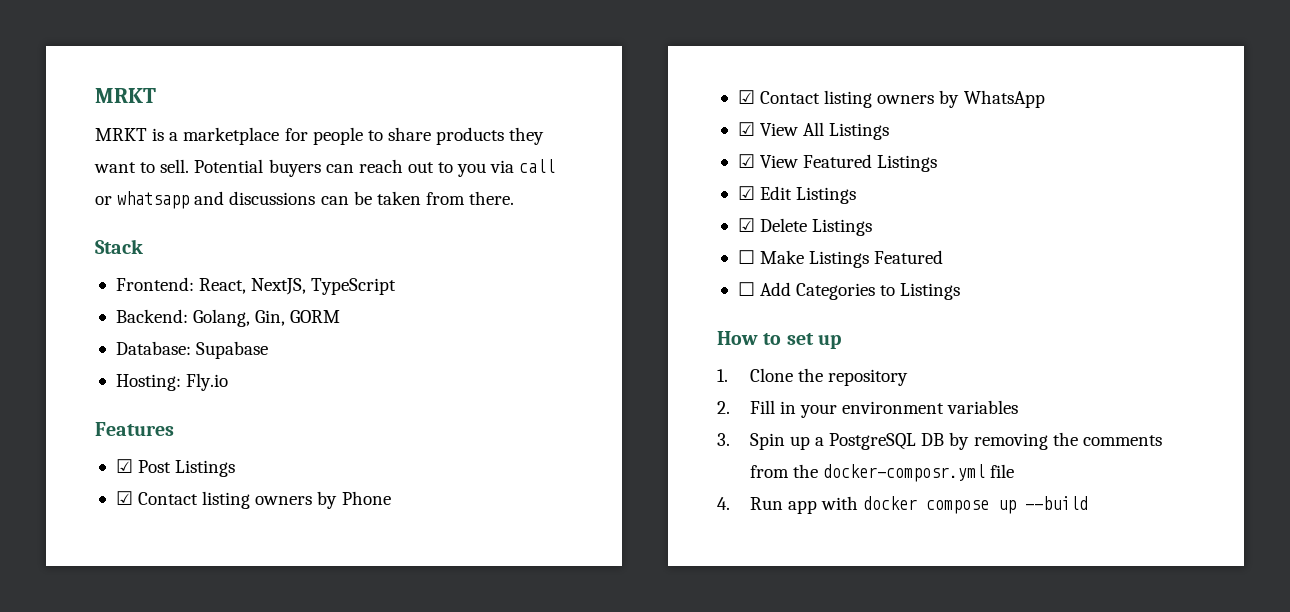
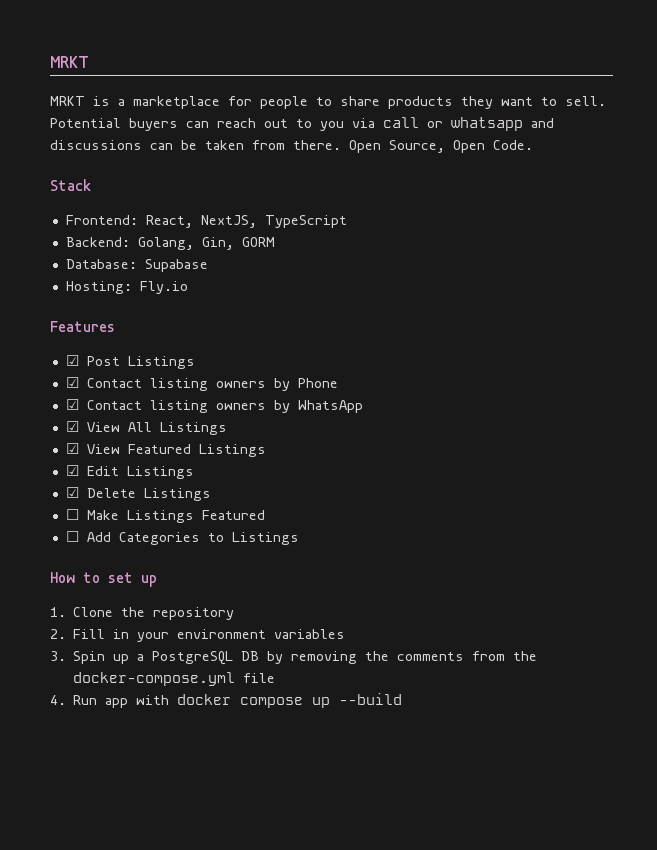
(515, 198) none -> [349,140,533,153] Open Source, Open Code.
[822,464,985,482] docker-composr.yml -> [73,672,236,686] docker-compose.yml

